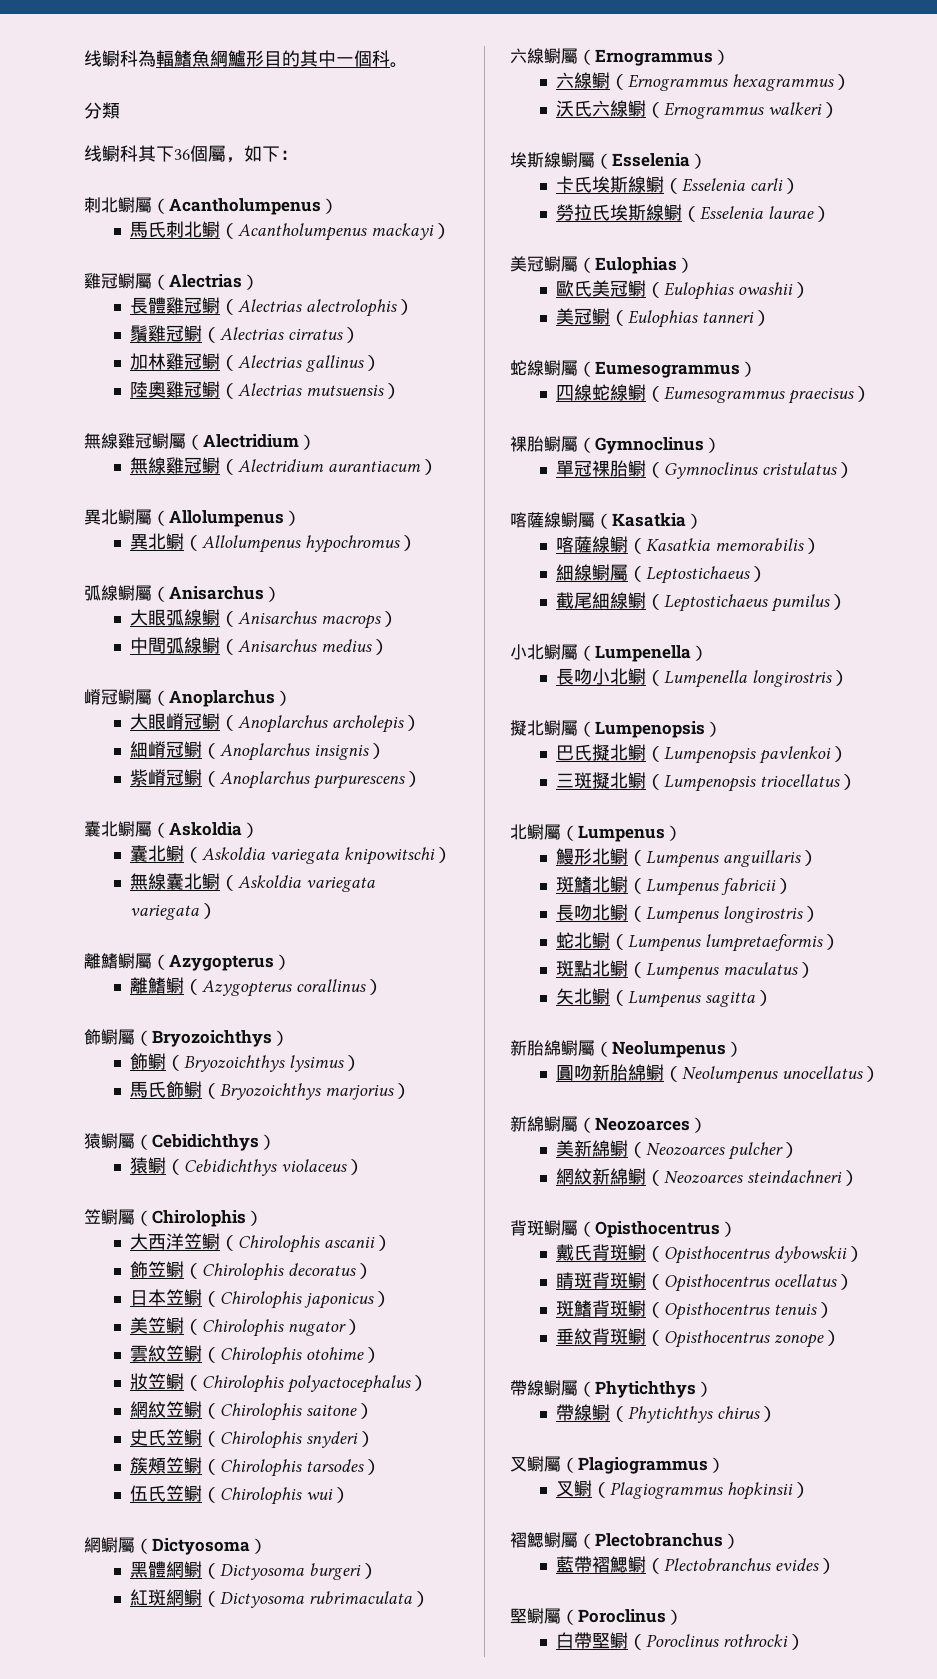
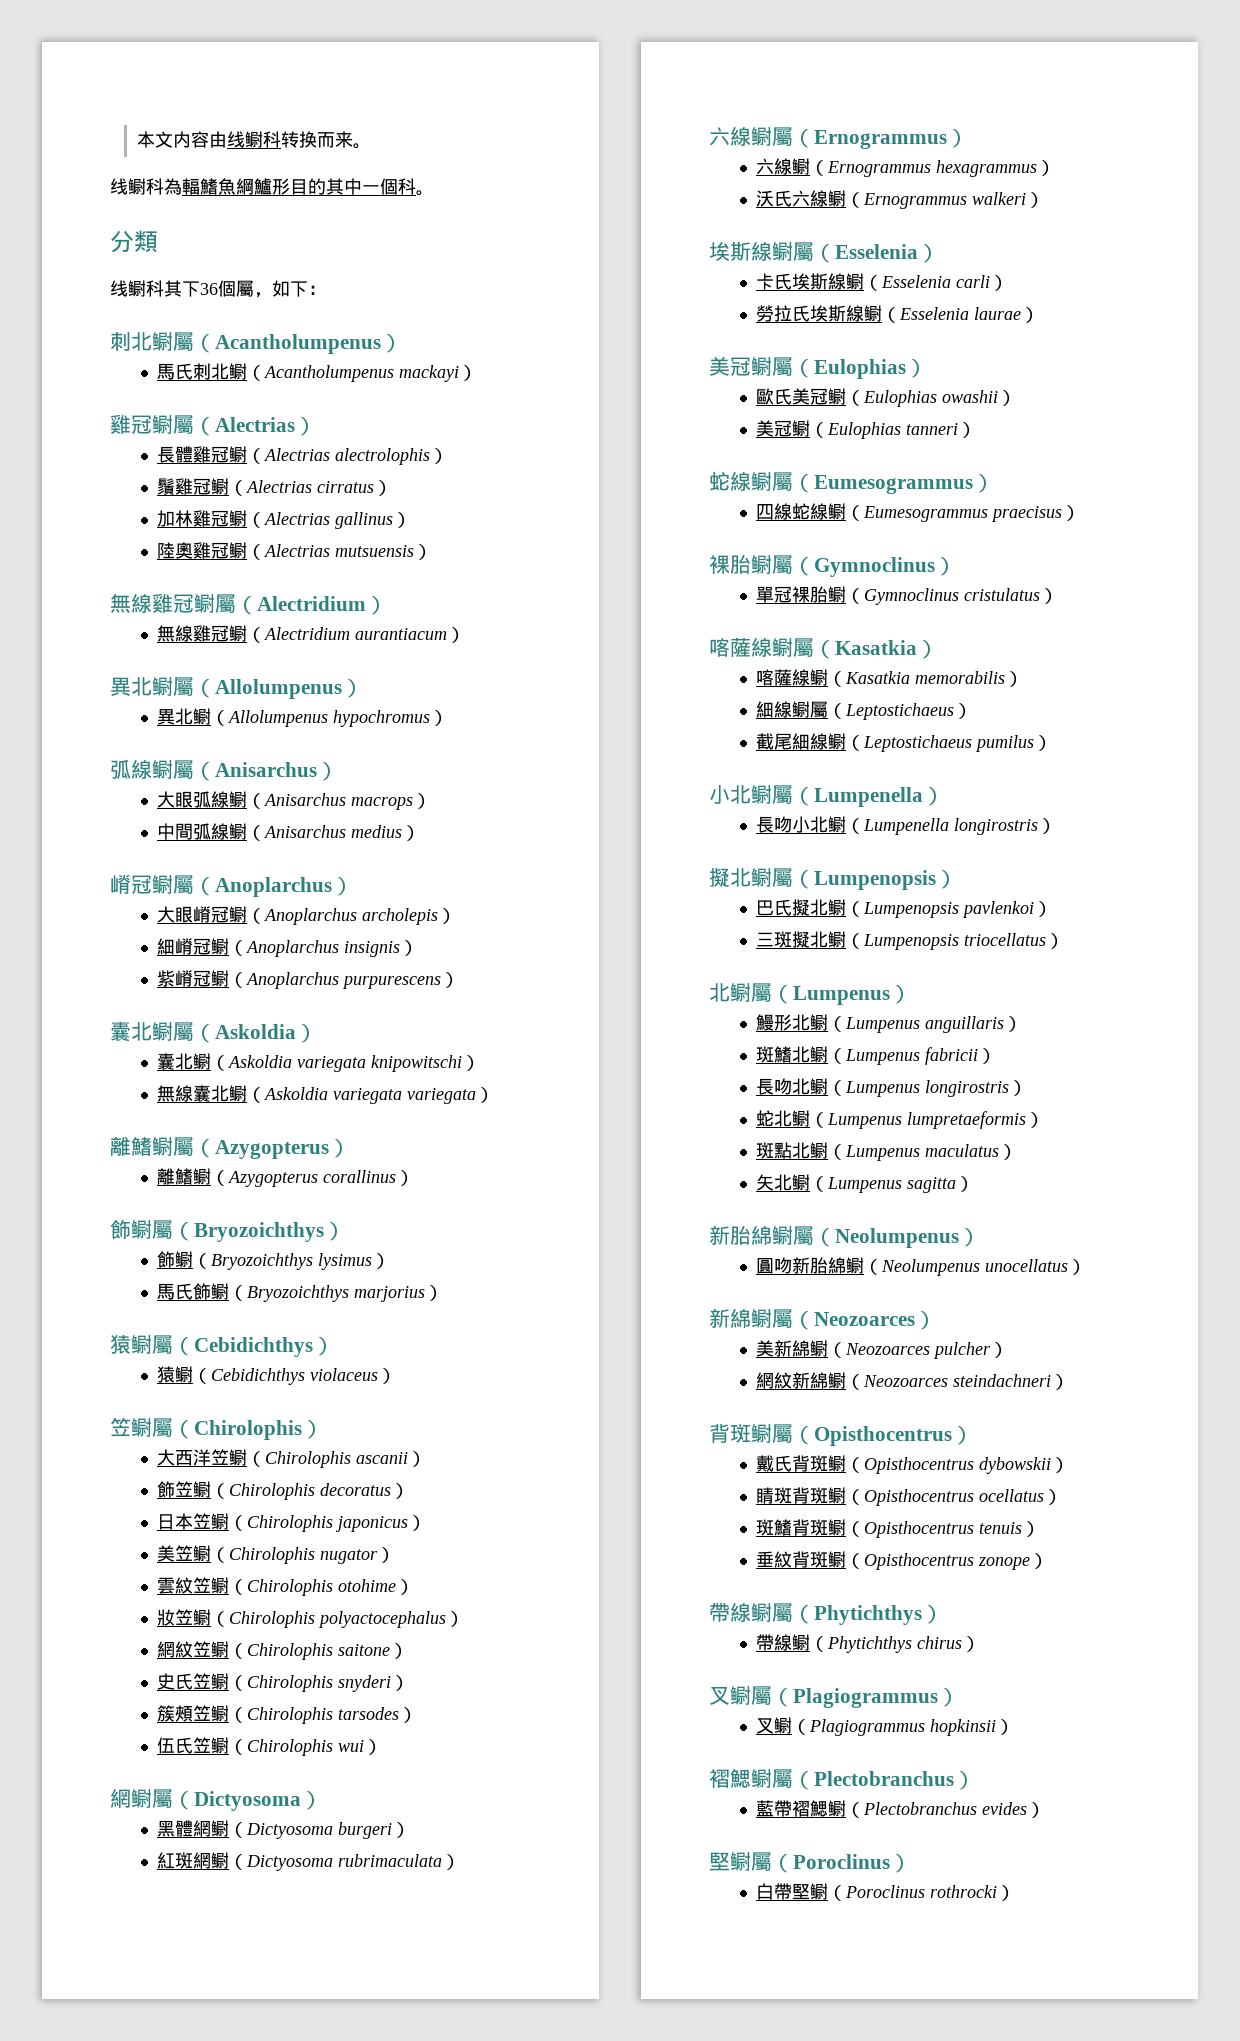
(84, 58) none -> [136,131,371,149] 本文内容由线鳚科转换而来。 //

